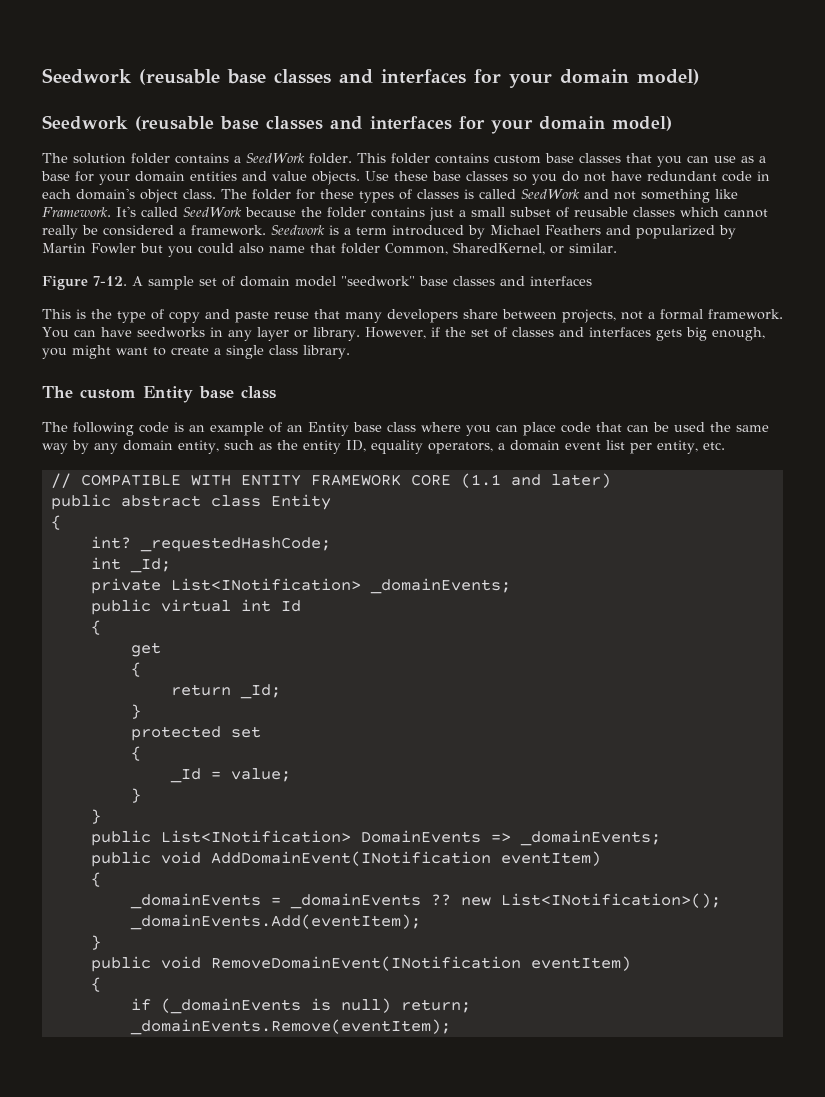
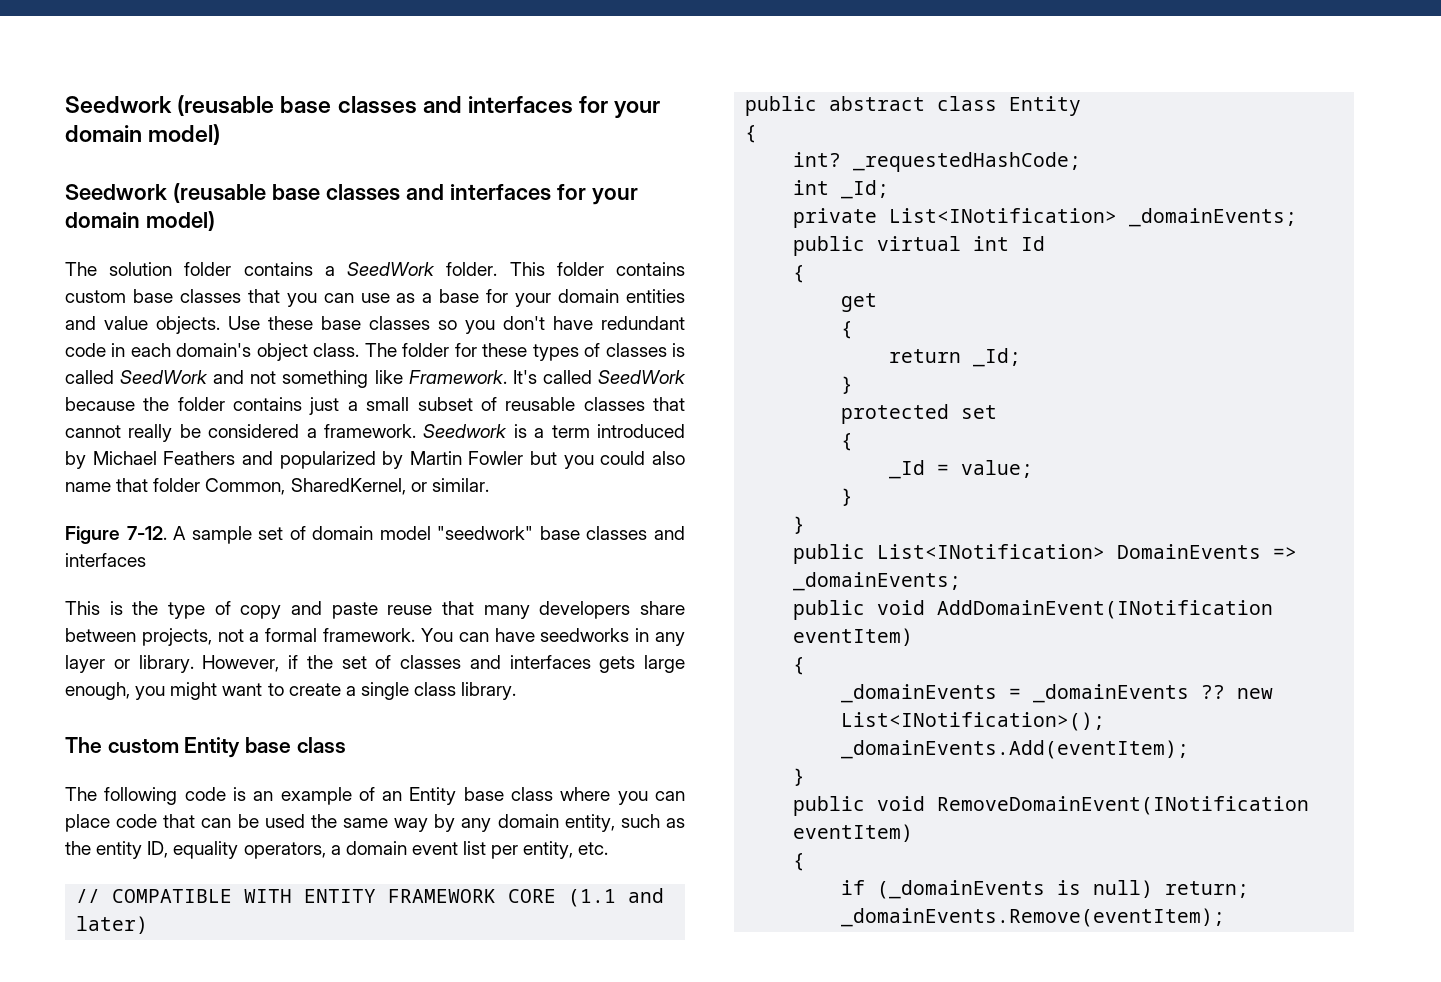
[562,171,606,182] do not -> [503,316,545,330] don't
[679,207,719,217] which -> [653,397,686,411] that
[685,327,707,341] big -> [644,655,685,673] large

